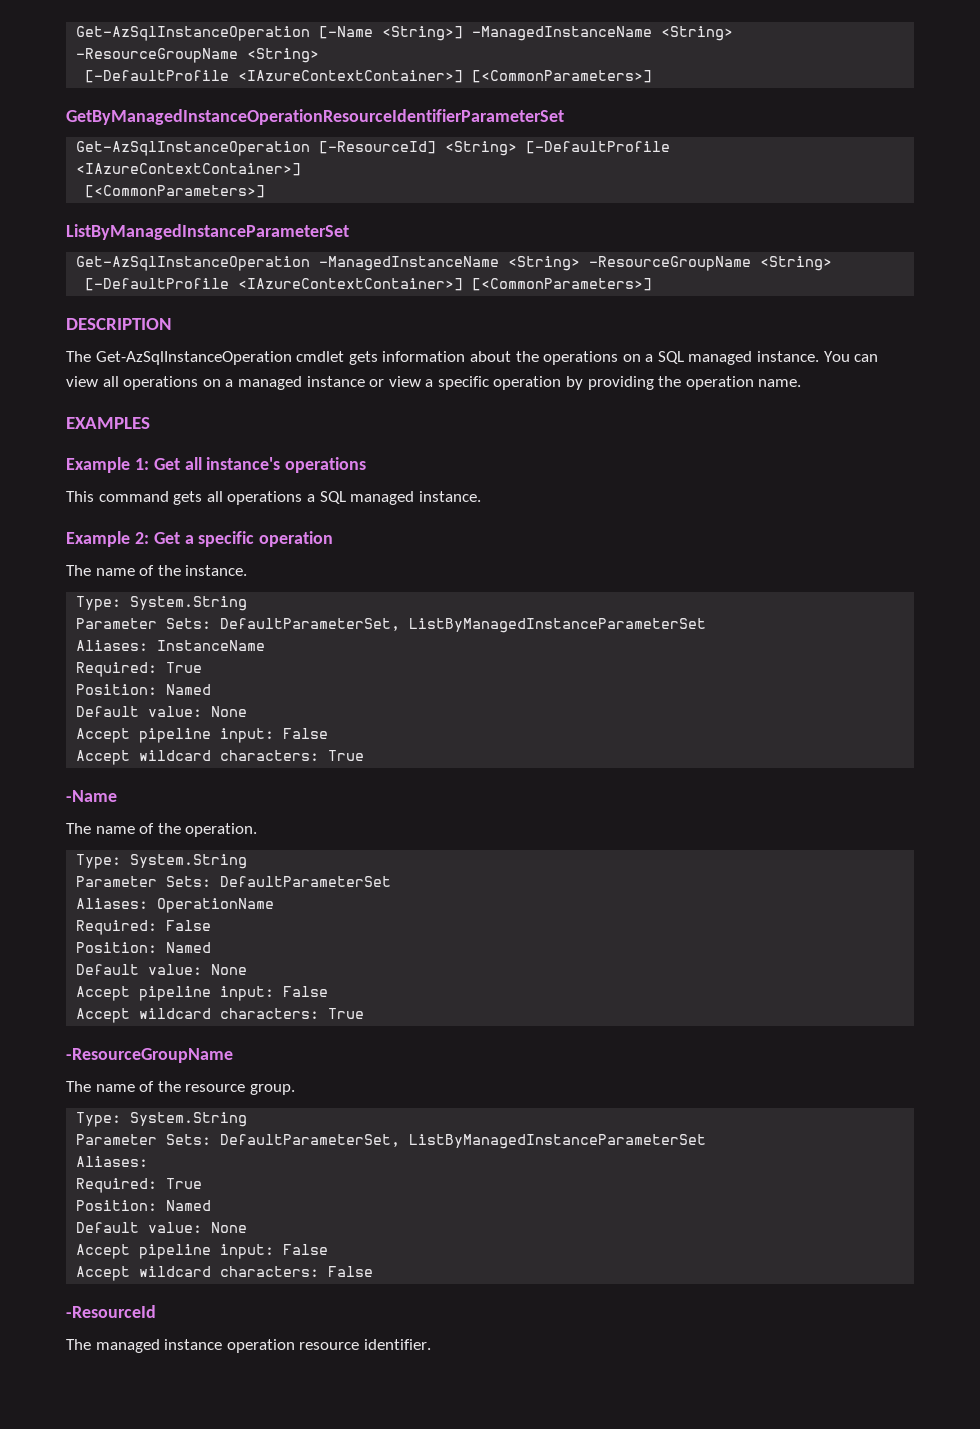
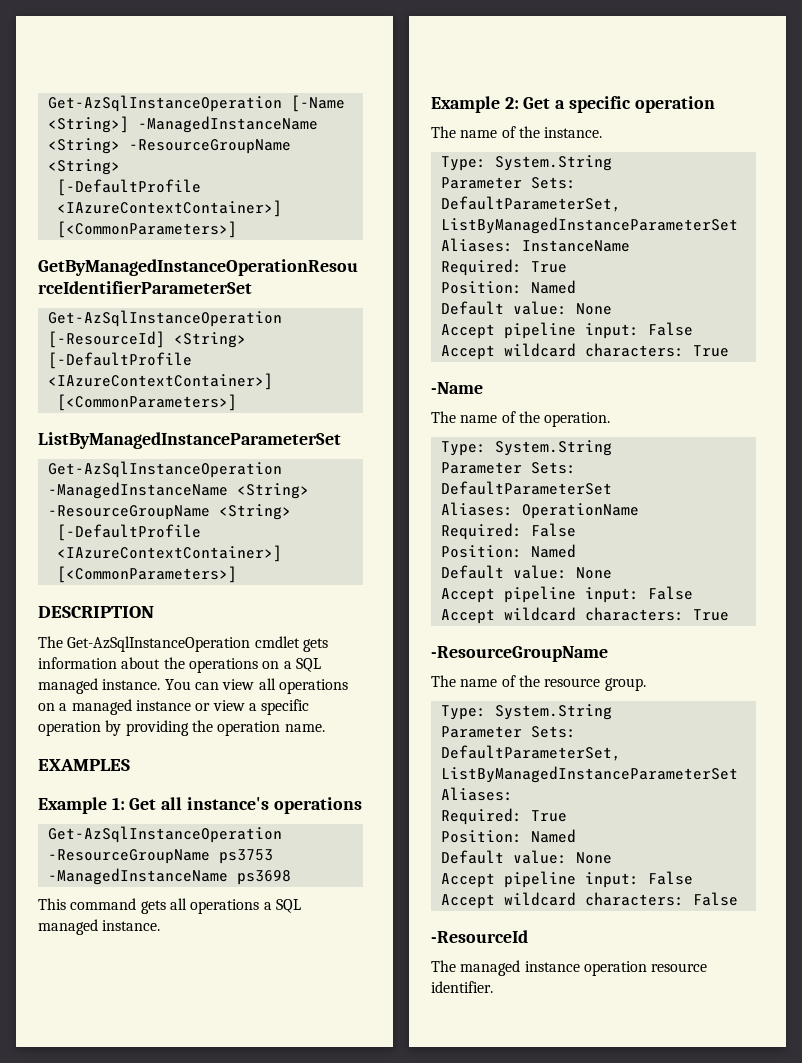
(367, 465) none -> [47,826,282,843] [47,849,273,864] [47,868,291,885] // Get-AzSqlInstanceOperation -ResourceGroupName ps3753 -ManagedInstanceName ps3698

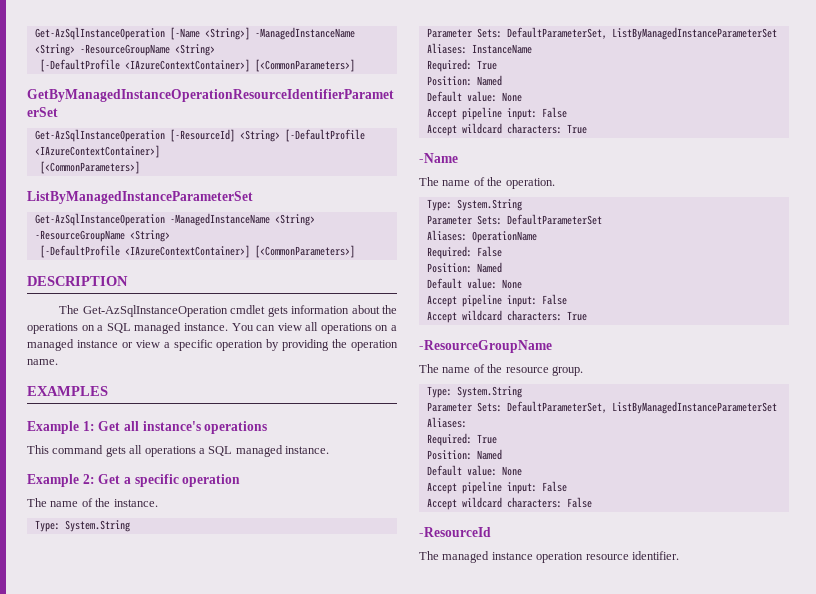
[47,826,282,843] [47,849,273,864] [47,868,291,885] // Get-AzSqlInstanceOperation -ResourceGroupName ps3753 -ManagedInstanceName ps3698 -> (268, 427) none

